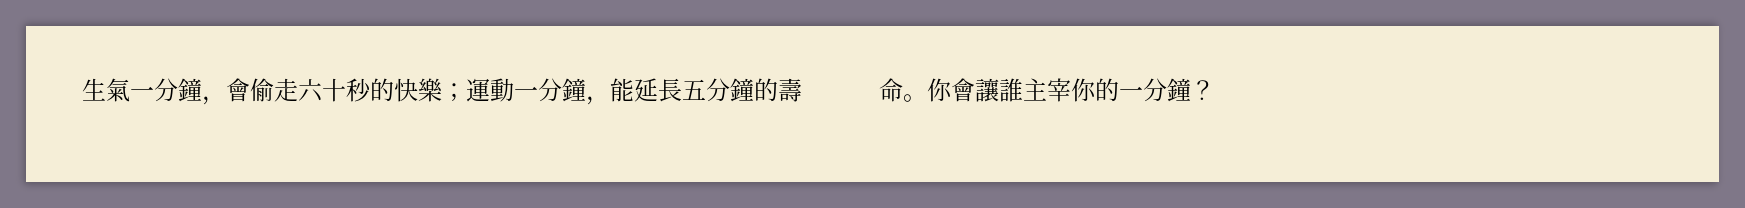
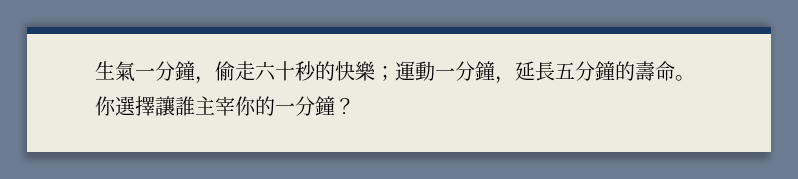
[226,78,250,102] 會 -> (215, 80) none
[610,78,634,102] 能 -> (515, 80) none
[951,78,975,102] 會 -> [115,96,155,116] 選擇

